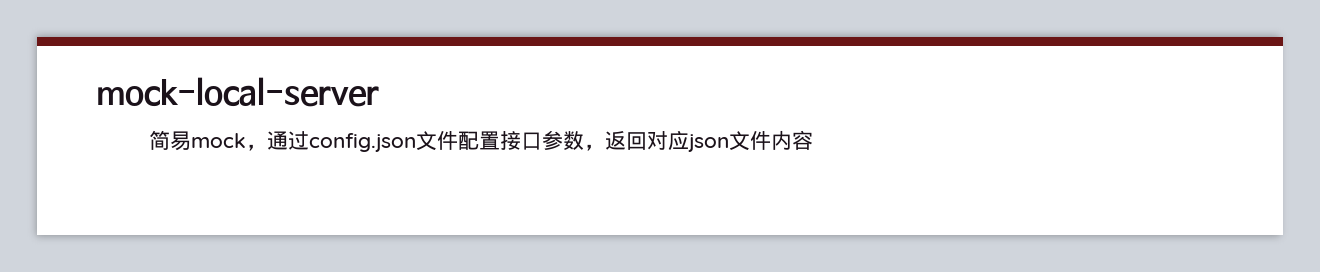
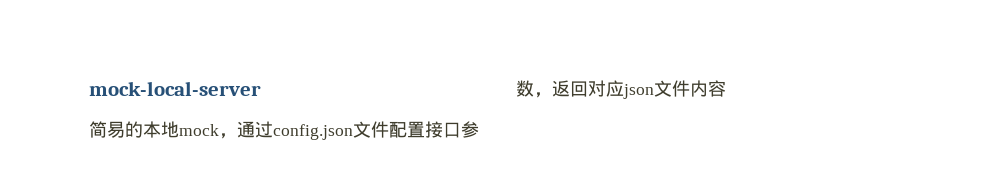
(191, 141) none -> [125,121,179,138] 的本地

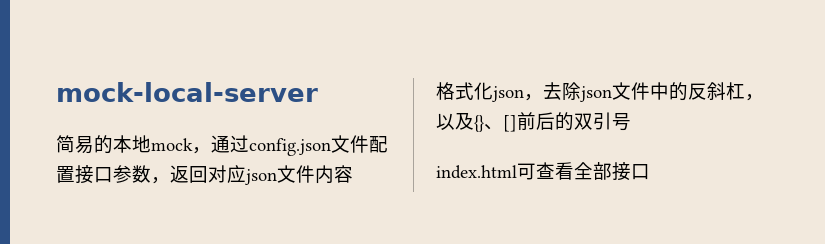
(726, 88) none -> [436,82,764,102] [436,112,631,132] [436,162,650,181] // 格式化json，去除json文件中的反斜杠，以及{}、[]前后的双引号 // index.html可查看全部接口

